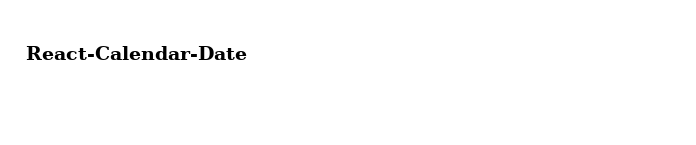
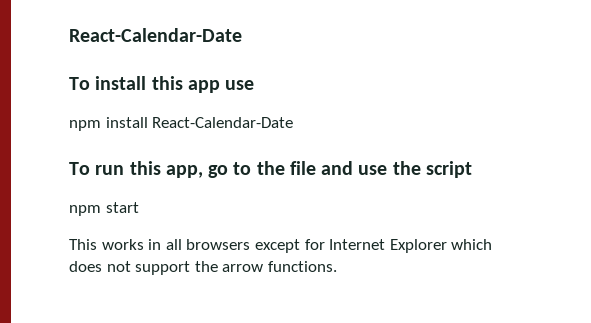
[26,46,247,60] React-Calendar-Date -> [69,28,242,42] [69,76,255,93] [69,117,294,131] [69,161,472,178] [69,202,139,216] [69,239,493,253] [69,261,337,275] React-Calendar-Date // To install this app use // npm install React-Calendar-Date // To run this app, go to the file and use the script // npm start // This works in all browsers except for Internet Explorer which does not support the arrow functions.

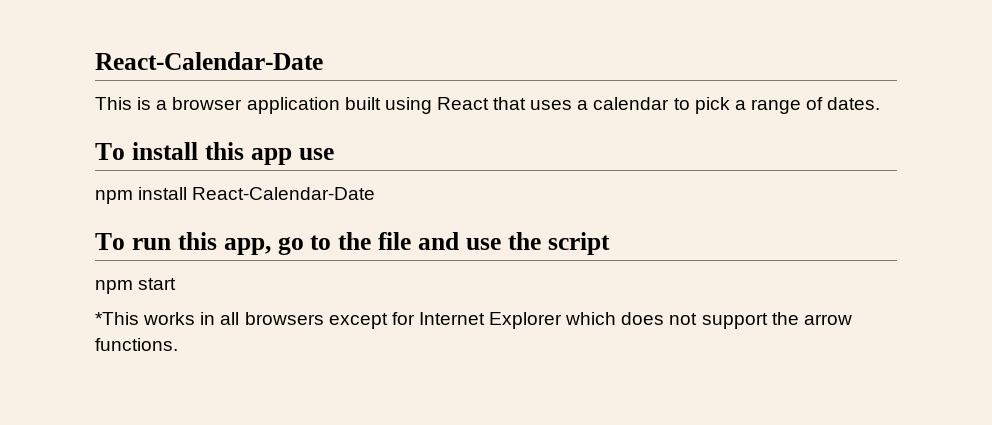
[69,28,242,42] React-Calendar-Date -> [95,52,323,70] [95,97,881,114] React-Calendar-Date // This is a browser application built using React that uses a calendar to pick a range of dates.
[69,239,97,250] This -> [95,312,139,325] *This

